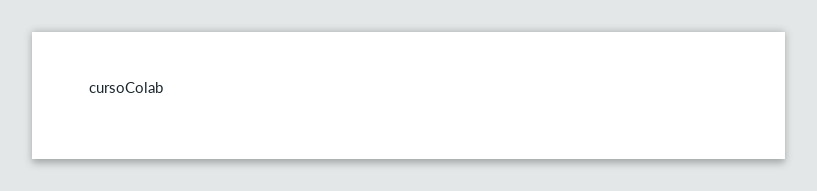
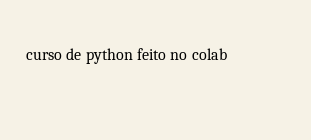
[89,82,163,93] cursoColab -> [26,48,227,64] curso de python feito no colab

